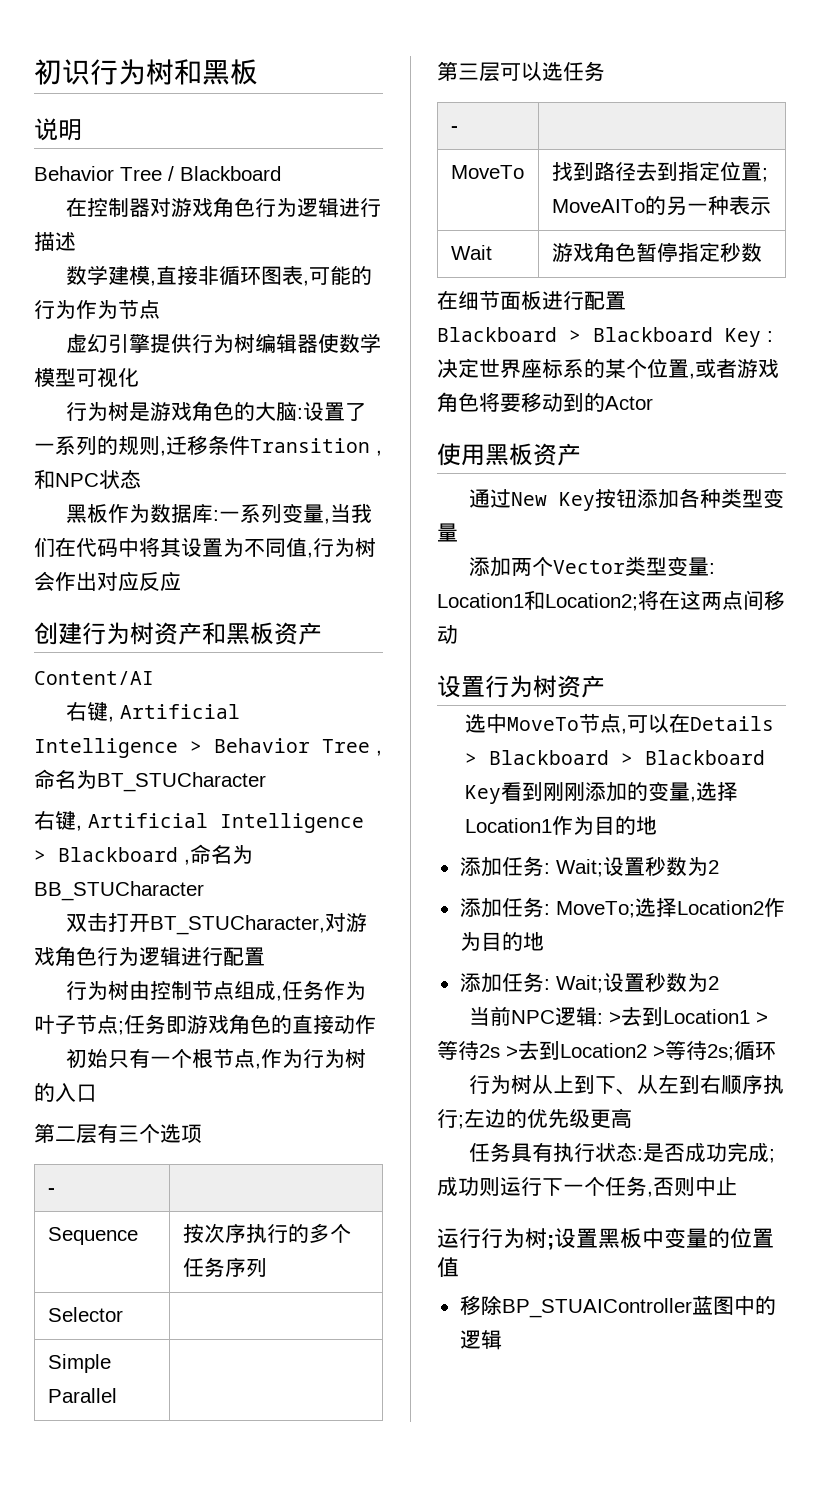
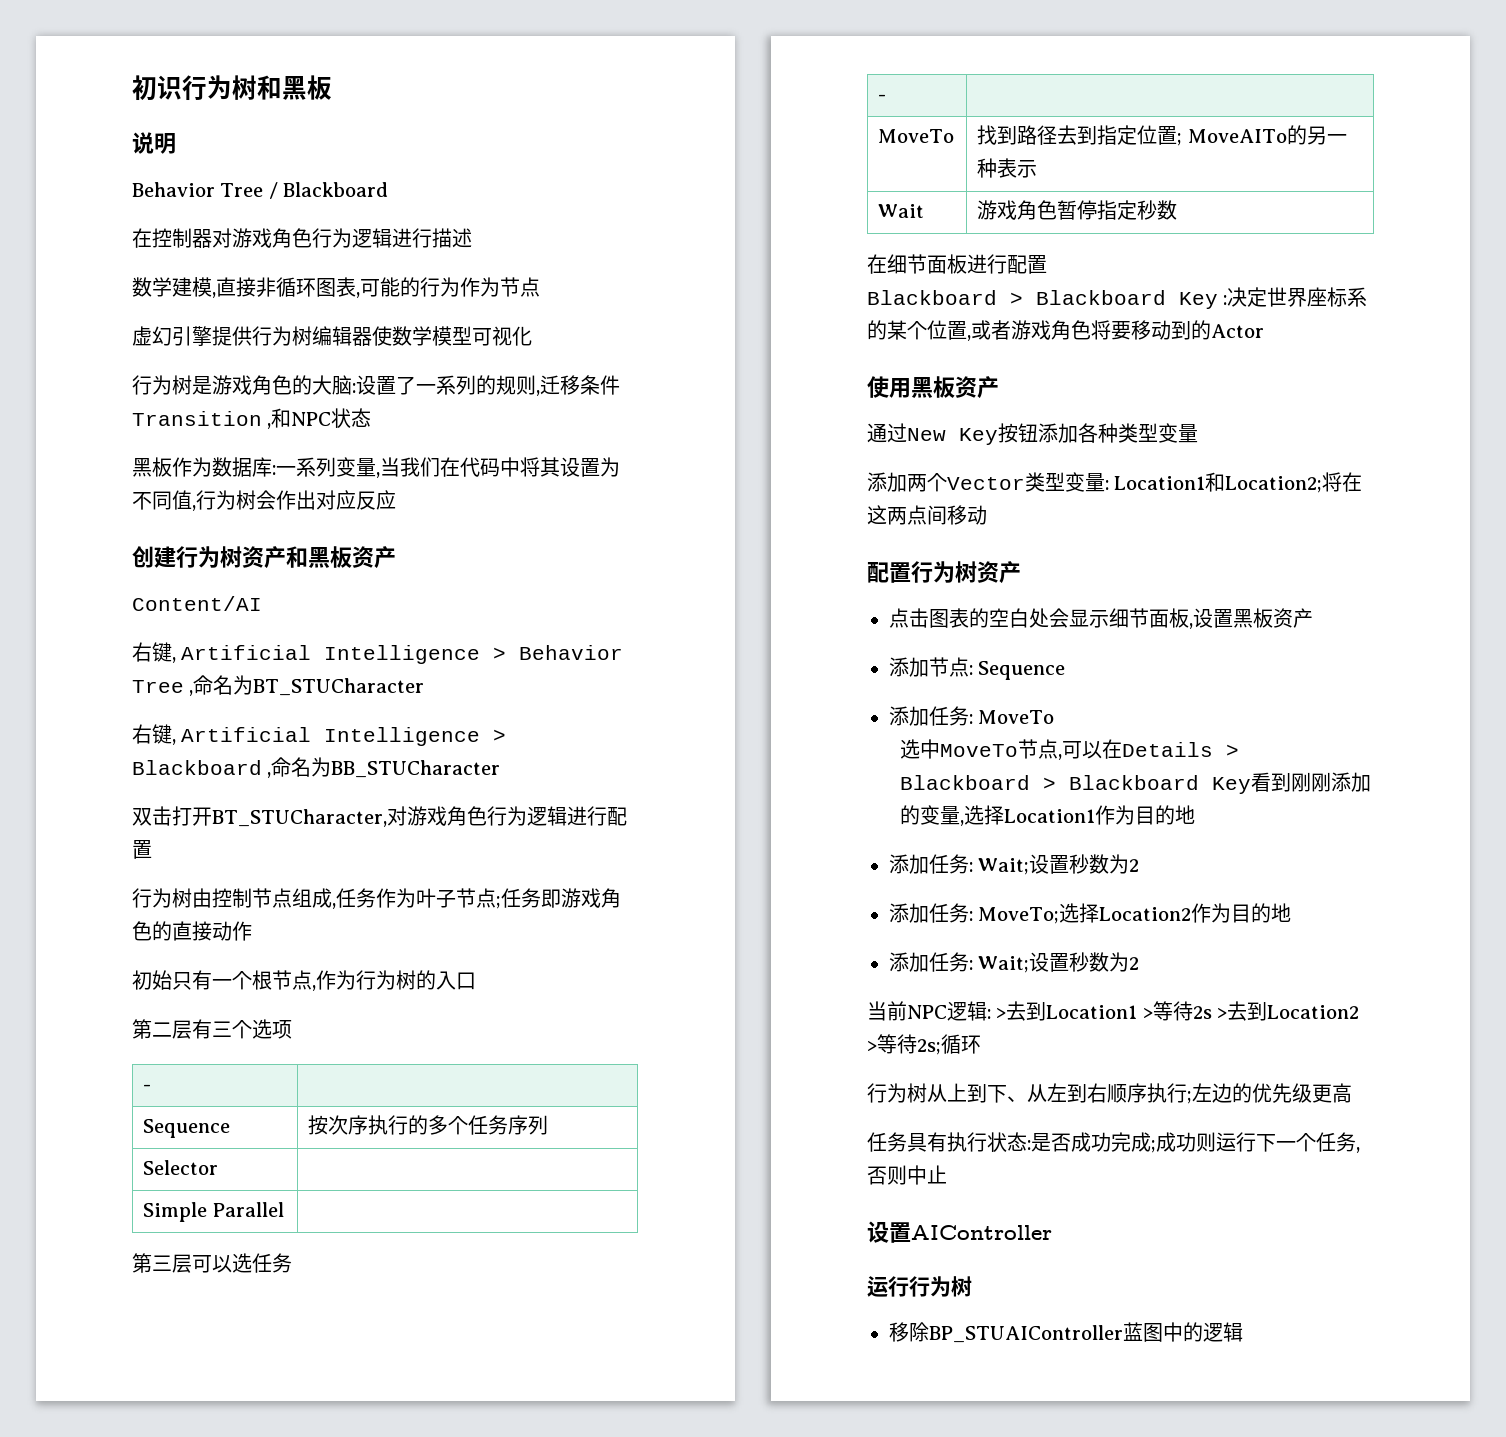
[437,675,461,698] 设 -> [867,562,889,583] 配
(605, 686) none -> [889,608,1313,629] [889,657,1066,680] [889,706,1055,726] // 点击图表的空白处会显示细节面板,设置黑板资产 // 添加节点: Sequence // 添加任务: MoveTo
(737, 1186) none -> [867,1221,1052,1243] // 设置AIController
[547,1228,774,1250] [437,1257,459,1277] ;设置黑板中变量的位置值 -> (972, 1286) none

